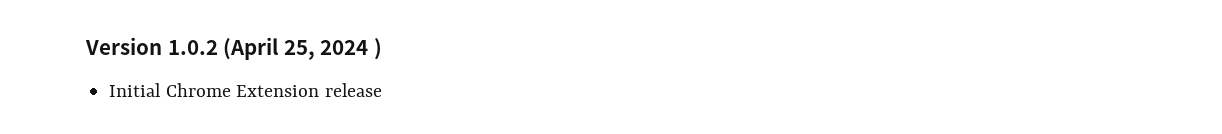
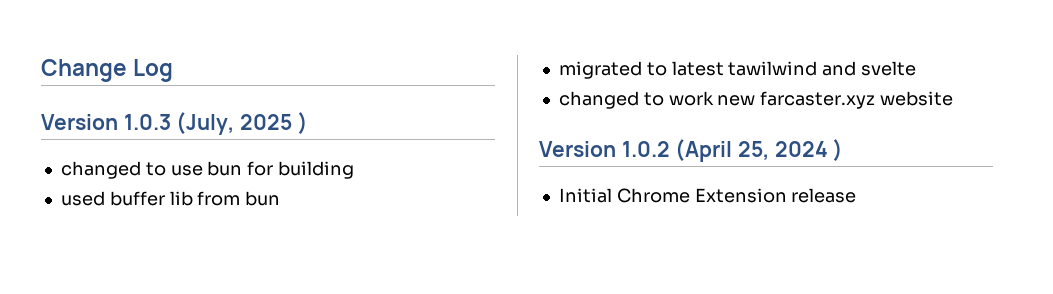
(85, 46) none -> [41,59,174,82] [41,112,308,135] [60,161,355,179] [60,191,281,206] [558,61,917,79] [558,91,954,109] Change Log // Version 1.0.3 (July, 2025 ) // changed to use bun for building // used buffer lib from bun // migrated to latest tawilwind and svelte // changed to work new farcaster.xyz website //

